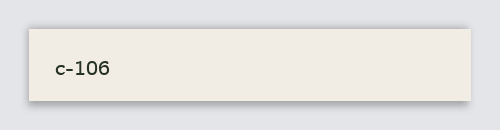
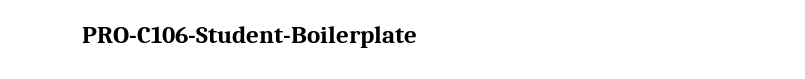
[55,61,110,75] c-106 -> [82,26,417,48] PRO-C106-Student-Boilerplate

